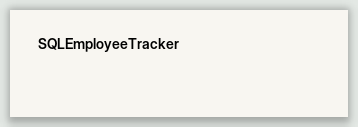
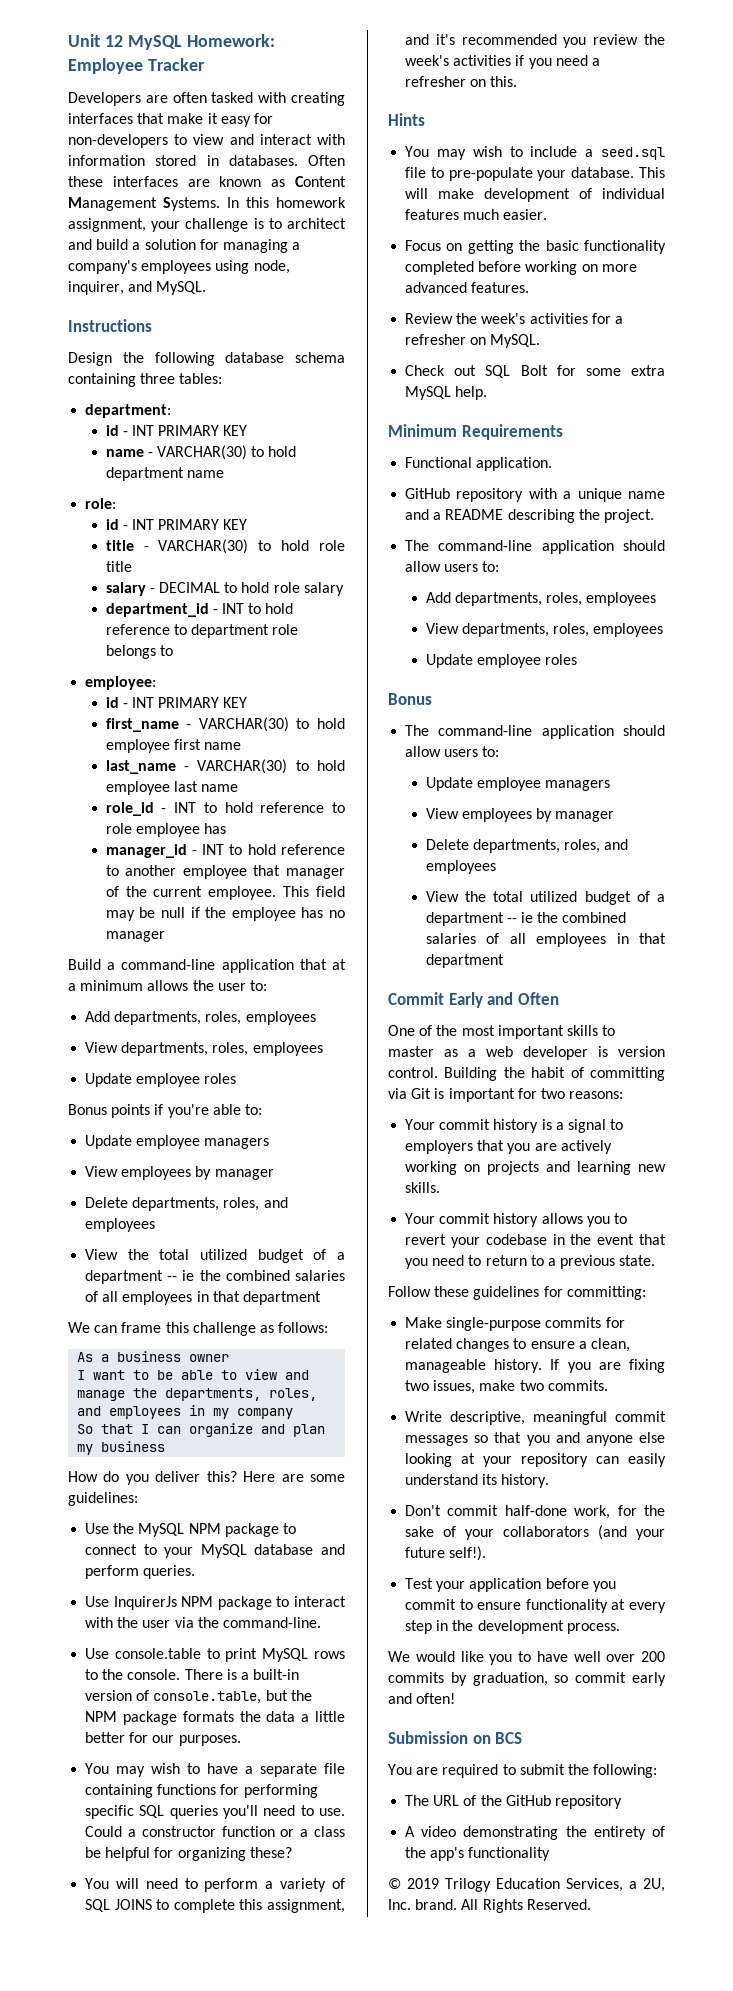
[38,38,179,52] SQLEmployeeTracker -> [68,34,275,50] [68,58,205,74] [68,92,345,106] [68,113,273,127] [68,134,345,148] [68,155,345,166] [68,176,346,187] [68,197,346,211] [68,218,346,232] [68,239,301,253] [68,260,290,274] [68,281,207,295] [68,319,152,332] [68,352,345,366] [68,373,223,387] [85,404,172,418] [105,425,248,436] [105,445,297,460] [105,467,224,481] [85,498,117,509] [105,519,248,530] [105,539,345,554] [105,561,132,572] [105,582,344,596] [105,603,294,617] [105,624,299,638] [105,645,173,659] [85,676,157,690] [105,697,248,708] [105,717,345,732] [105,739,241,753] [105,759,345,774] [105,781,238,795] [105,802,345,816] [105,823,226,837] [105,844,345,858] [105,865,345,879] [105,886,345,900] [105,907,345,921] [105,931,165,942] [68,959,346,973] [68,980,267,991] [85,1011,316,1025] [85,1042,323,1056] [85,1073,237,1087] [68,1104,262,1118] [85,1135,270,1149] [85,1166,274,1180] [85,1197,288,1211] [85,1218,156,1232] [85,1249,345,1263] [85,1270,345,1284] [85,1291,321,1305] [68,1322,329,1336] [77,1351,230,1362] [77,1369,310,1380] [77,1388,318,1401] [77,1405,294,1419] [77,1423,326,1437] [77,1441,166,1455] [68,1471,345,1485] [68,1492,138,1506] [85,1523,296,1537] [85,1544,345,1558] [85,1565,196,1579] [85,1596,346,1610] [85,1617,321,1628] [85,1648,345,1662] [85,1669,300,1680] [85,1690,312,1704] [85,1711,345,1725] [85,1732,241,1746] [85,1763,345,1777] [85,1784,318,1798] [85,1805,345,1819] [85,1826,345,1837] [85,1847,292,1861] [85,1878,345,1892] [85,1899,345,1913] [405,34,665,48] [405,55,600,69] [405,76,518,87] [388,113,425,126] [405,146,665,160] [405,167,665,181] [405,188,665,202] [405,209,548,220] [405,240,666,254] [405,261,637,275] [405,282,530,293] [405,313,623,324] [405,334,541,348] [405,365,665,378] [405,386,488,400] [388,424,563,440] [405,457,553,471] [405,488,665,502] [405,509,654,523] [405,540,665,554] [405,561,500,572] [425,592,657,606] [425,623,664,637] [425,654,577,668] [388,693,432,705] [405,725,665,739] [405,746,500,757] [425,777,610,791] [425,808,615,822] [425,839,629,853] [425,860,496,874] [425,891,665,905] [425,912,627,926] [425,933,666,947] [425,954,504,968] [388,992,559,1008] [388,1025,616,1039] [388,1046,665,1060] [388,1067,665,1081] [388,1088,624,1102] [405,1119,624,1133] [405,1140,612,1154] [405,1161,666,1175] [405,1182,441,1193] [405,1213,627,1227] [405,1234,666,1248] [405,1255,656,1269] [388,1286,646,1300] [405,1317,625,1331] [405,1338,630,1352] [405,1359,665,1373] [405,1380,608,1394] [405,1411,666,1425] [405,1432,665,1446] [405,1453,666,1467] [405,1474,550,1488] [405,1505,665,1519] [405,1525,665,1540] [405,1546,487,1561] [405,1578,616,1592] [405,1599,666,1613] [405,1620,620,1634] [388,1651,665,1665] [388,1672,666,1686] [388,1693,456,1704] [388,1731,523,1744] [388,1764,658,1778] [405,1795,622,1809] [405,1826,665,1840] [405,1847,551,1861] [388,1878,665,1892] [388,1899,591,1913] Unit 12 MySQL Homework: Employee Tracker // Developers are often tasked with creating interfaces that make it easy for non-developers to view and interact with information stored in databases. Often these interfaces are known as Content Management Systems. In this homework assignment, your challenge is to architect and build a solution for managing a company's employees using node, inquirer, and MySQL. // Instructions // Design the following database schema containing three tables: // department: // id - INT PRIMARY KEY // name - VARCHAR(30) to hold department name // role: // id - INT PRIMARY KEY // title - VARCHAR(30) to hold role title // salary - DECIMAL to hold role salary // department_id - INT to hold reference to department role belongs to // employee: // id - INT PRIMARY KEY // first_name - VARCHAR(30) to hold employee first name // last_name - VARCHAR(30) to hold employee last name // role_id - INT to hold reference to role employee has // manager_id - INT to hold reference to another employee that manager of the current employee. This field may be null if the employee has no manager // Build a command-line application that at a minimum allows the user to: // Add departments, roles, employees // View departments, roles, employees // Update employee roles // Bonus points if you're able to: // Update employee managers // View employees by manager // Delete departments, roles, and employees // View the total utilized budget of a department -- ie the combined salaries of all employees in that department // We can frame this challenge as follows: // As a business owner // I want to be able to view and manage the departments, roles, and employees in my company // So that I can organize and plan my business // How do you deliver this? Here are some guidelines: // Use the MySQL NPM package to connect to your MySQL database and perform queries. // Use InquirerJs NPM package to interact with the user via the command-line. // Use console.table to print MySQL rows to the console. There is a built-in version of console.table, but the NPM package formats the data a little better for our purposes. // You may wish to have a separate file containing functions for performing specific SQL queries you'll need to use. Could a constructor function or a class be helpful for organizing these? // You will need to perform a variety of SQL JOINS to complete this assignment, and it's recommended you review the week's activities if you need a refresher on this. // Hints // You may wish to include a seed.sql file to pre-populate your database. This will make development of individual features much easier. // Focus on getting the basic functionality completed before working on more advanced features. // Review the week's activities for a refresher on MySQL. // Check out SQL Bolt for some extra MySQL help. // Minimum Requirements // Functional application. // GitHub repository with a unique name and a README describing the project. // The command-line application should allow users to: // Add departments, roles, employees // View departments, roles, employees // Update employee roles // Bonus // The command-line application should allow users to: // Update employee managers // View employees by manager // Delete departments, roles, and employees // View the total utilized budget of a department -- ie the combined salaries of all employees in that department // Commit Early and Often // One of the most important skills to master as a web developer is version control. Building the habit of committing via Git is important for two reasons: // Your commit history is a signal to employers that you are actively working on projects and learning new skills. // Your commit history allows you to revert your codebase in the event that you need to return to a previous state. // Follow these guidelines for committing: // Make single-purpose commits for related changes to ensure a clean, manageable history. If you are fixing two issues, make two commits. // Write descriptive, meaningful commit messages so that you and anyone else looking at your repository can easily understand its history. // Don't commit half-done work, for the sake of your collaborators (and your future self!). // Test your application before you commit to ensure functionality at every step in the development process. // We would like you to have well over 200 commits by graduation, so commit early and often! // Submission on BCS // You are required to submit the following: // The URL of the GitHub repository // A video demonstrating the entirety of the app's functionality // © 2019 Trilogy Education Services, a 2U, Inc. brand. All Rights Reserved.

